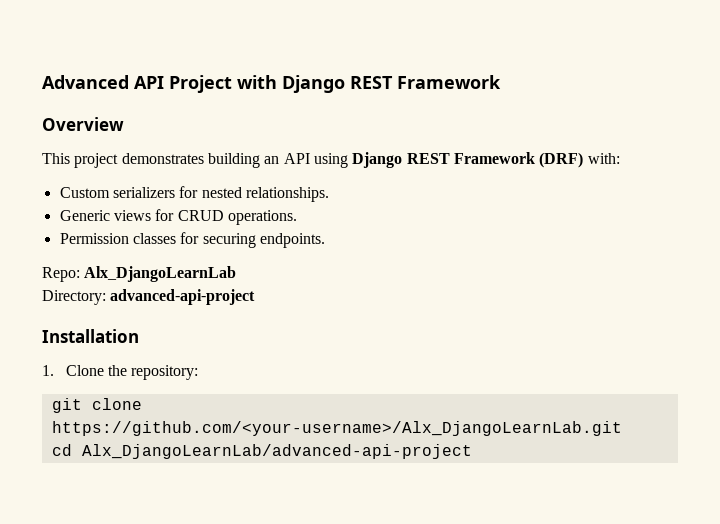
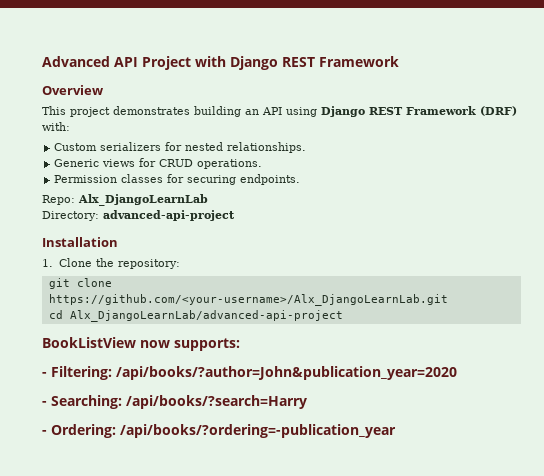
(472, 451) none -> [42,337,240,351] [42,366,457,380] [42,395,307,409] [42,424,396,438] // BookListView now supports: // - Filtering: /api/books/?author=John&publication_year=2020 // - Searching: /api/books/?search=Harry // - Ordering: /api/books/?ordering=-publication_year

